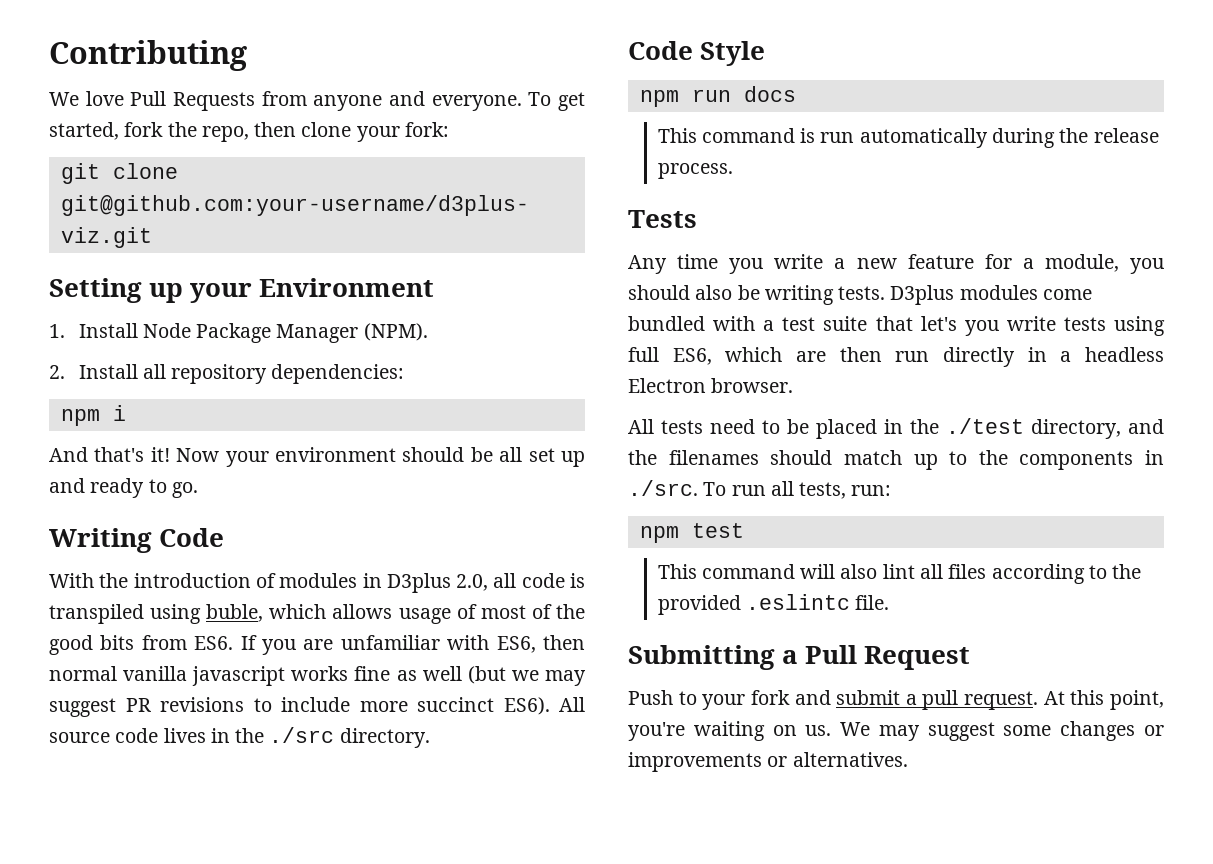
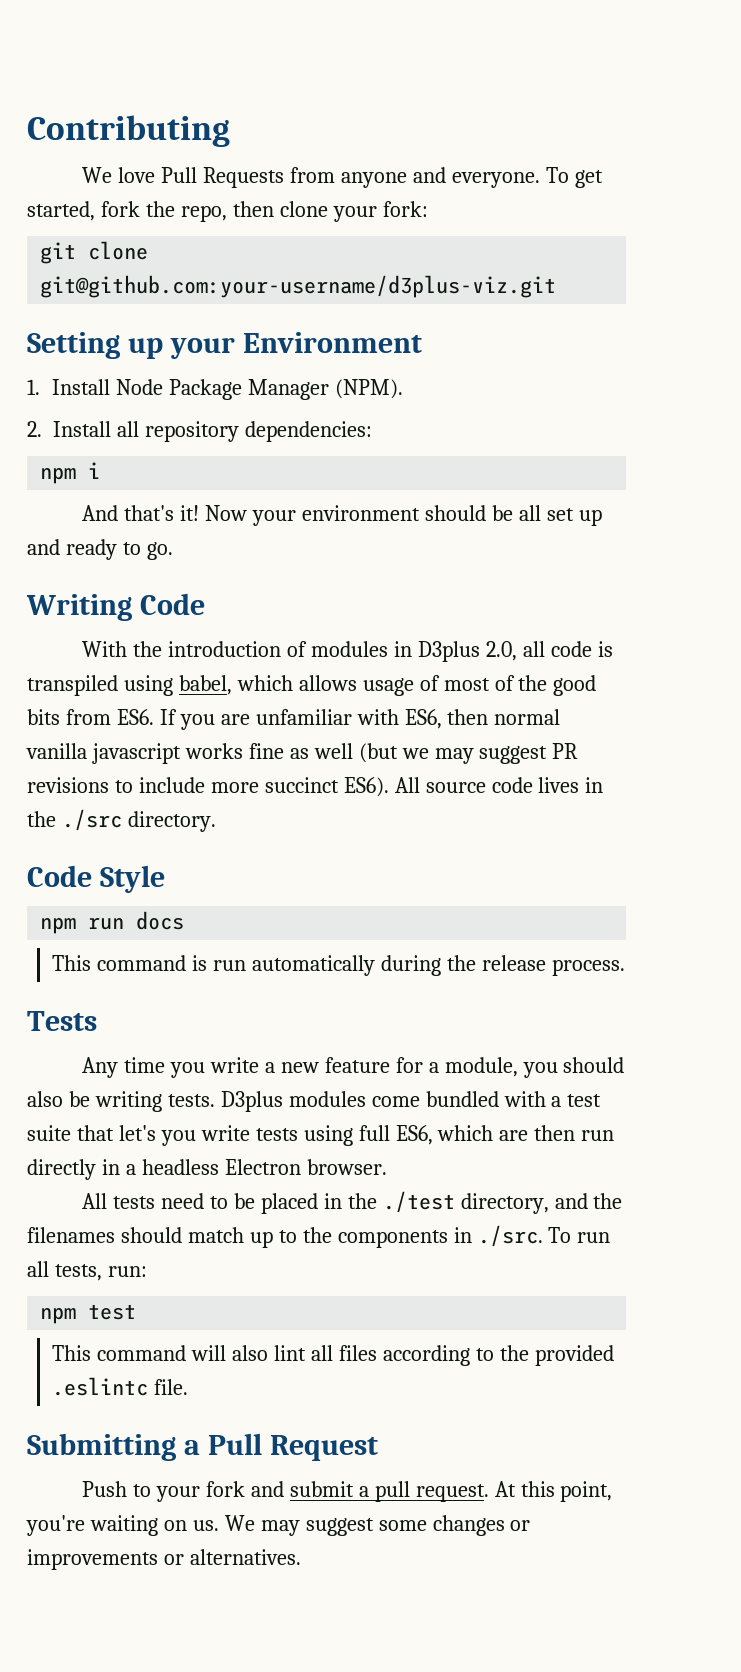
[206,604,264,622] buble, -> [178,675,232,695] babel,

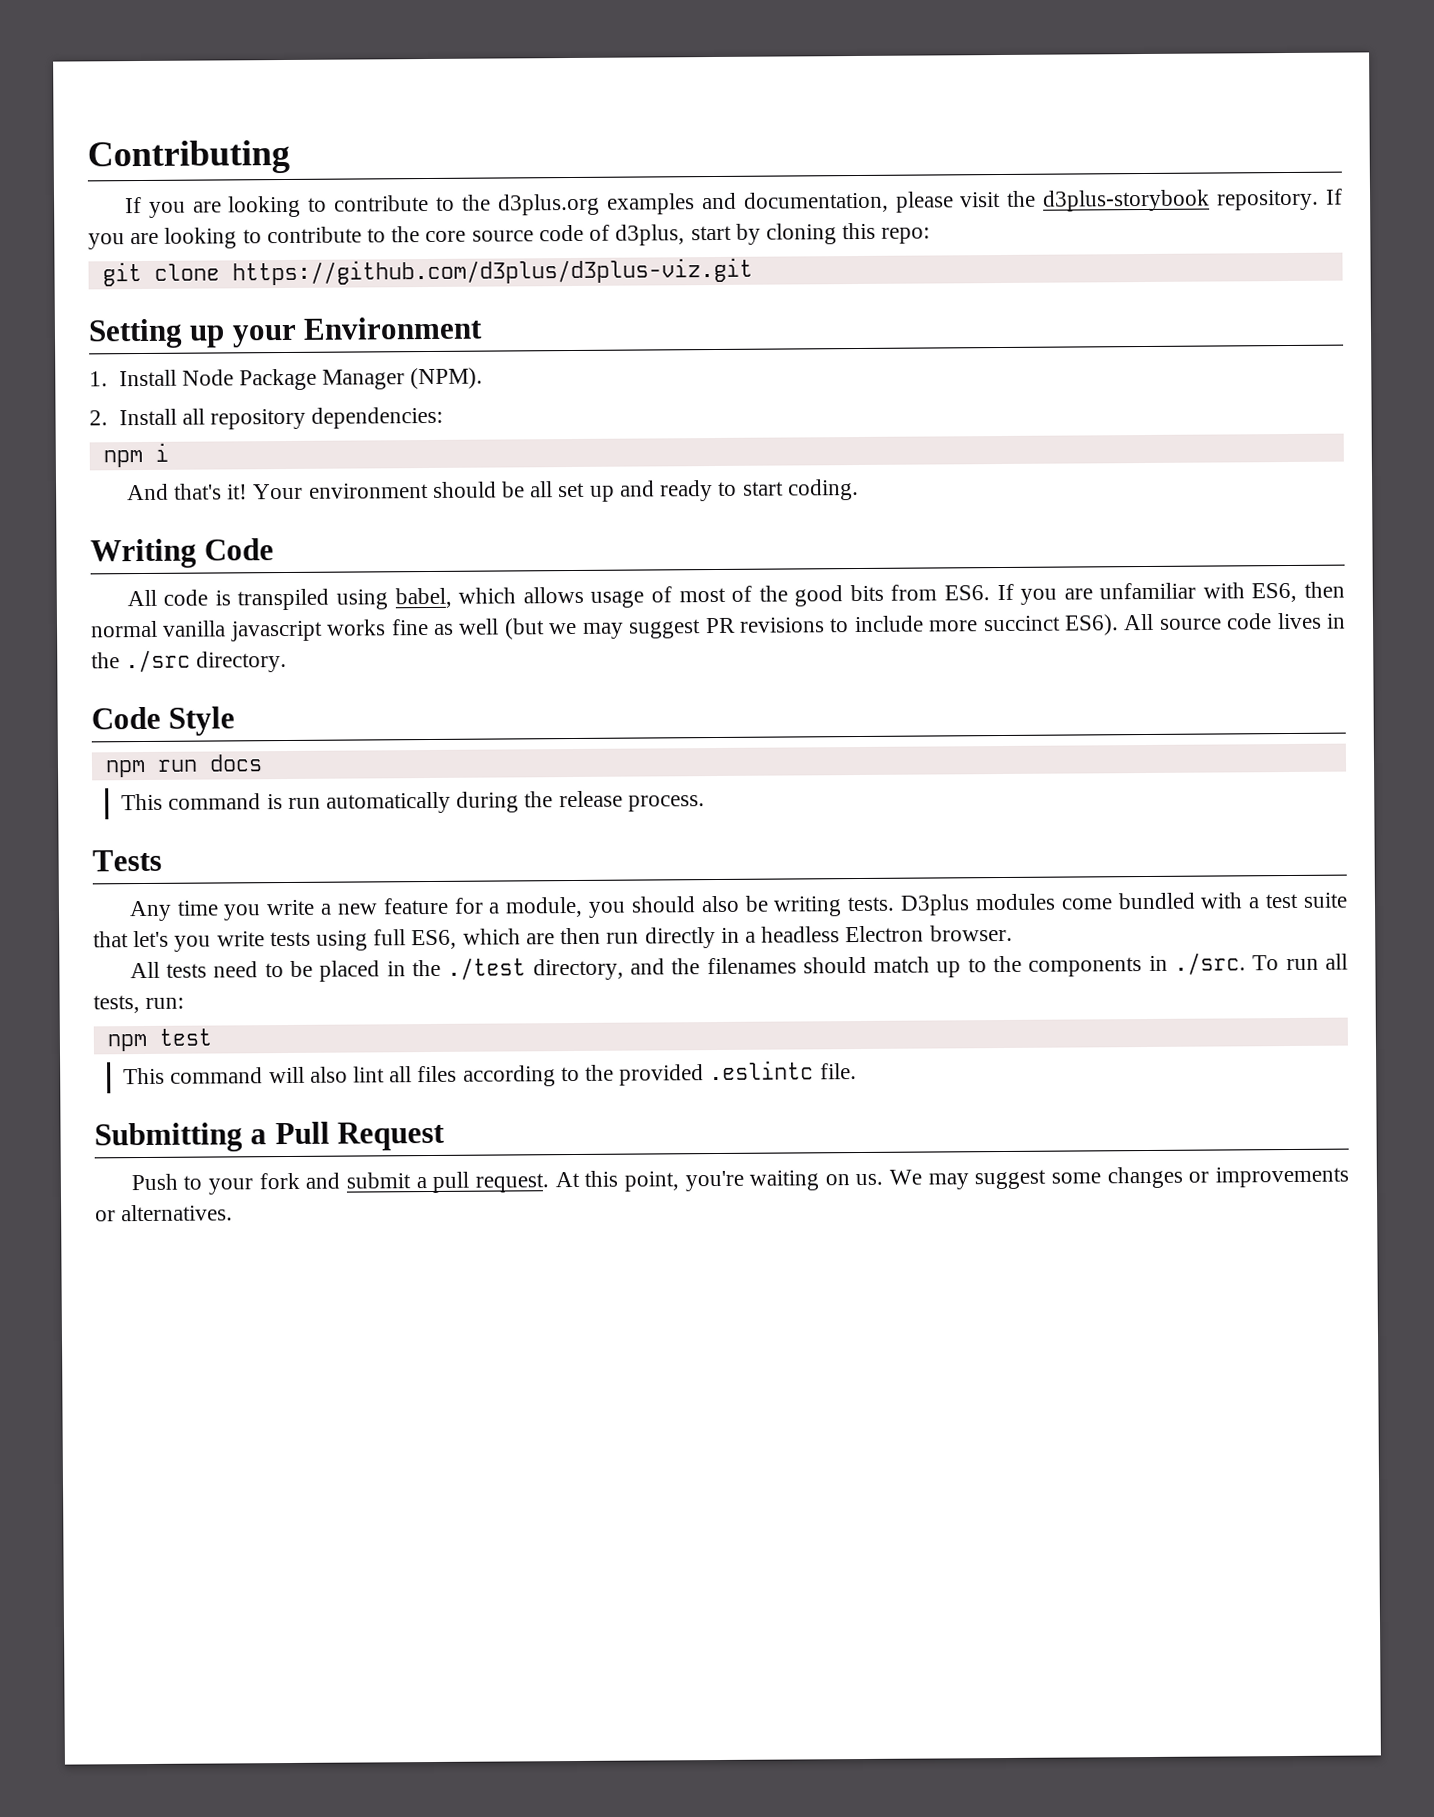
[82,167,603,188] [27,201,428,222] We love Pull Requests from anyone and everyone. To get started, fork the repo, then clone your fork: -> [124,188,1343,218] [88,222,931,250] If you are looking to contribute to the d3plus.org examples and documentation, please visit the d3plus-storybook repository. If you are looking to contribute to the core source code of d3plus, start by cloning this repo:
[40,275,557,298] git@github.com:your-username/d3plus-viz.git -> [231,257,753,286] https://github.com/d3plus/d3plus-viz.git
[204,505,296,526] Now your -> [253,483,304,500] Your
[146,542,173,560] go. -> [742,479,859,501] start coding.
[82,641,545,662] With the introduction of modules in D3plus 2.0, all -> [126,589,157,607] All

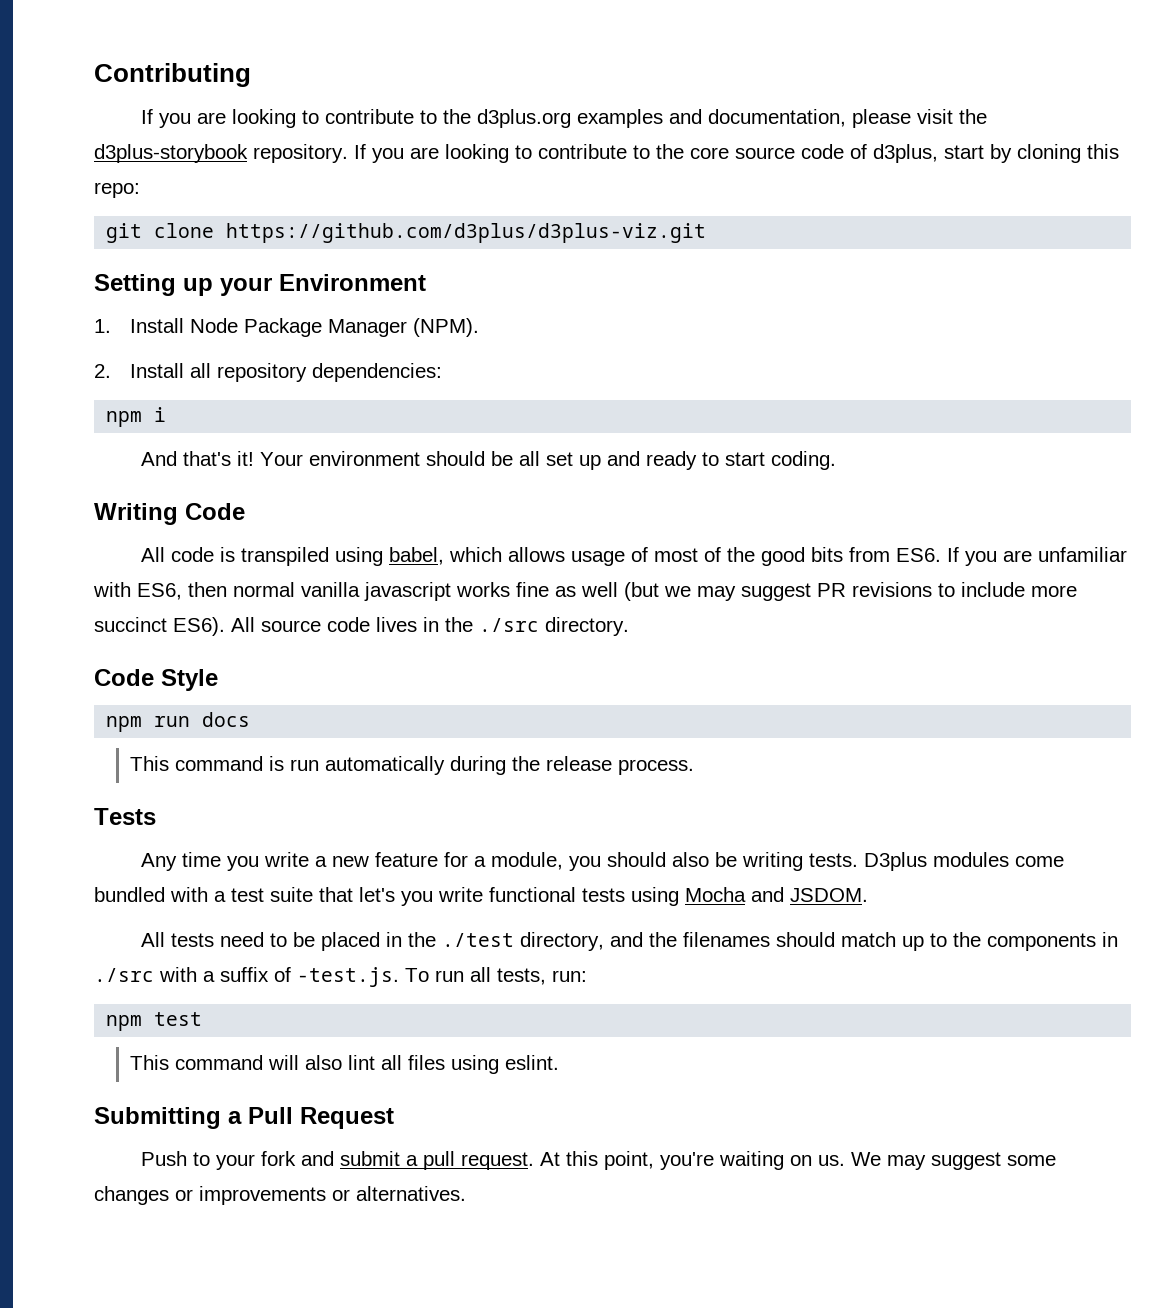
(265, 939) none -> [489,887,576,902] functional
[373,924,1013,950] full ES6, which are then run directly in a headless Electron browser. -> [685,887,868,902] Mocha and JSDOM.
[1174,952,1247,975] ./src. -> [94,967,399,987] ./src with a suffix of -test.js.
[462,1060,857,1087] according to the provided .eslintc file. -> [451,1055,560,1074] using eslint.

